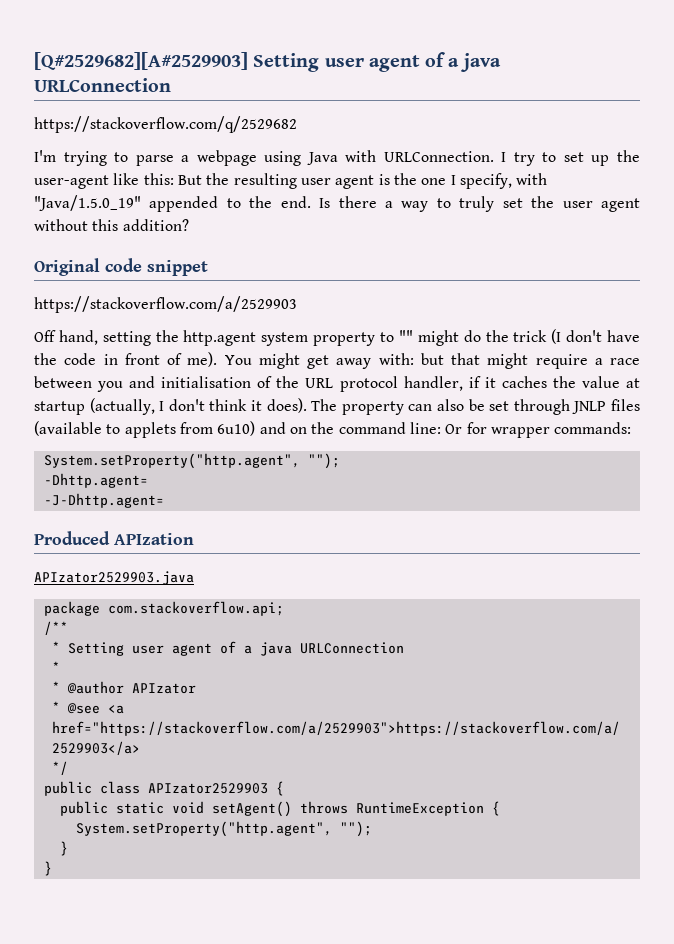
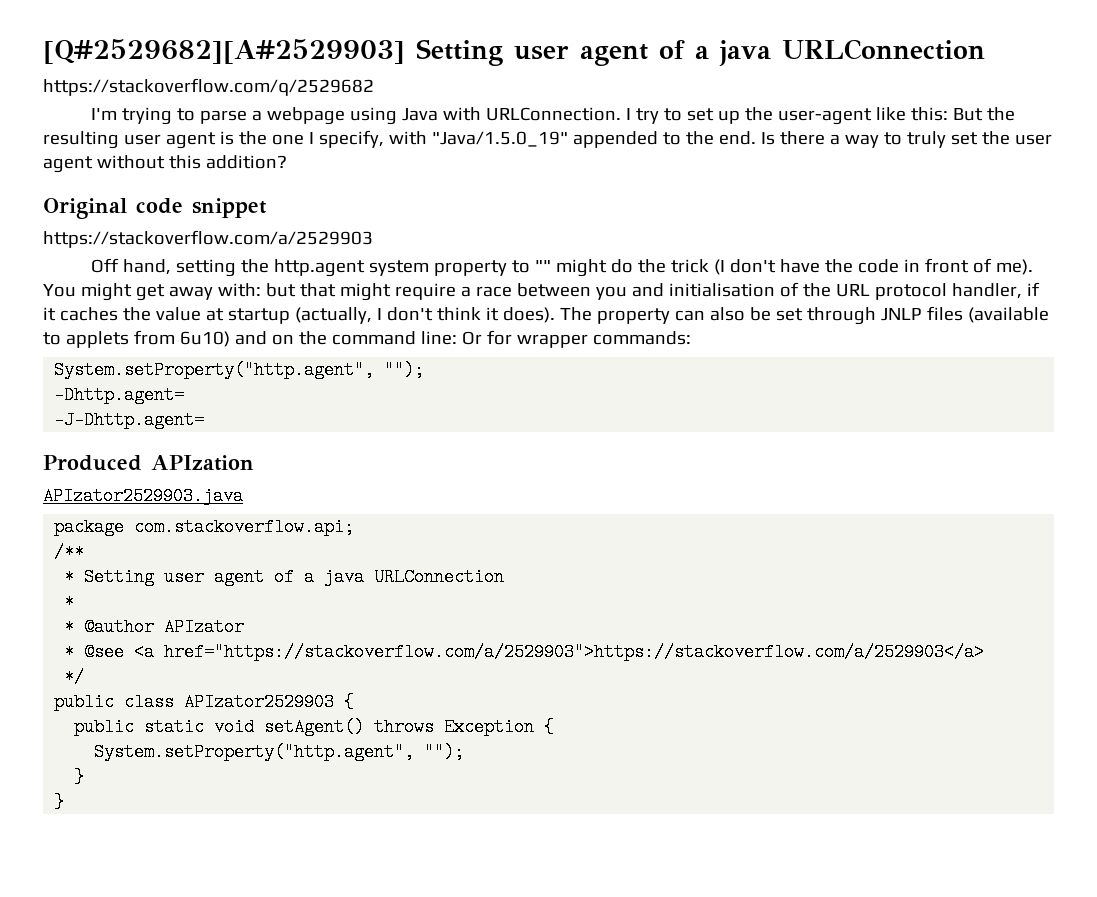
[355,802,484,816] RuntimeException -> [444,718,535,736] Exception

